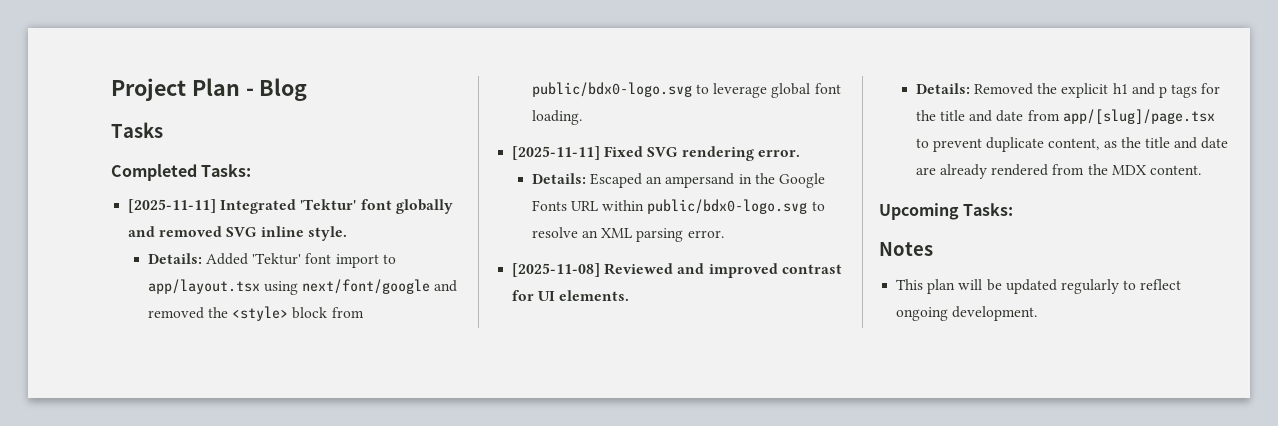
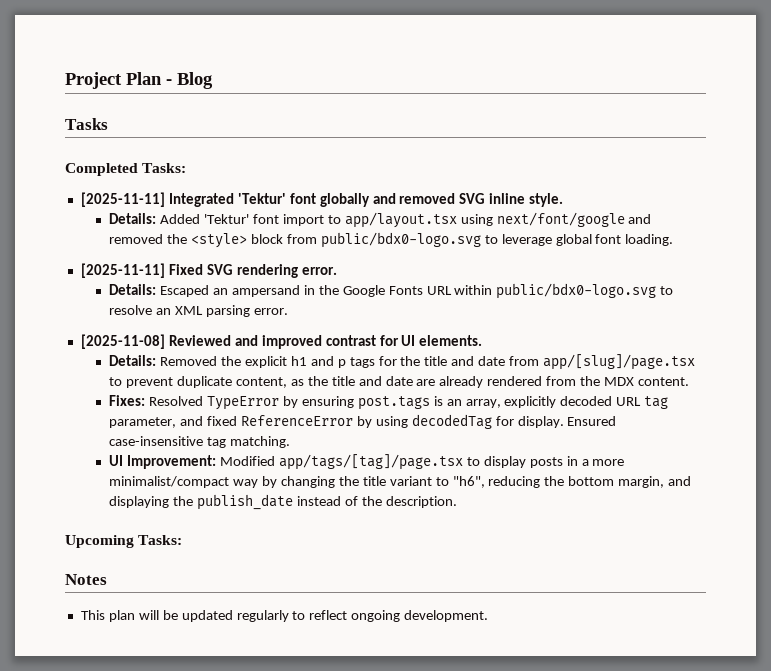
(1201, 170) none -> [109,395,669,410] [109,414,617,429] [109,436,291,448] [109,454,625,470] [109,476,692,488] [109,494,457,510] // Fixes: Resolved TypeError by ensuring post.tags is an array, explicitly decoded URL tag parameter, and fixed ReferenceError by using decodedTag for display. Ensured case-insensitive tag matching. // UI Improvement: Modified app/tags/[tag]/page.tsx to display posts in a more minimalist/compact way by changing the title variant to "h6", reducing the bottom margin, and displaying the publish_date instead of the description.

